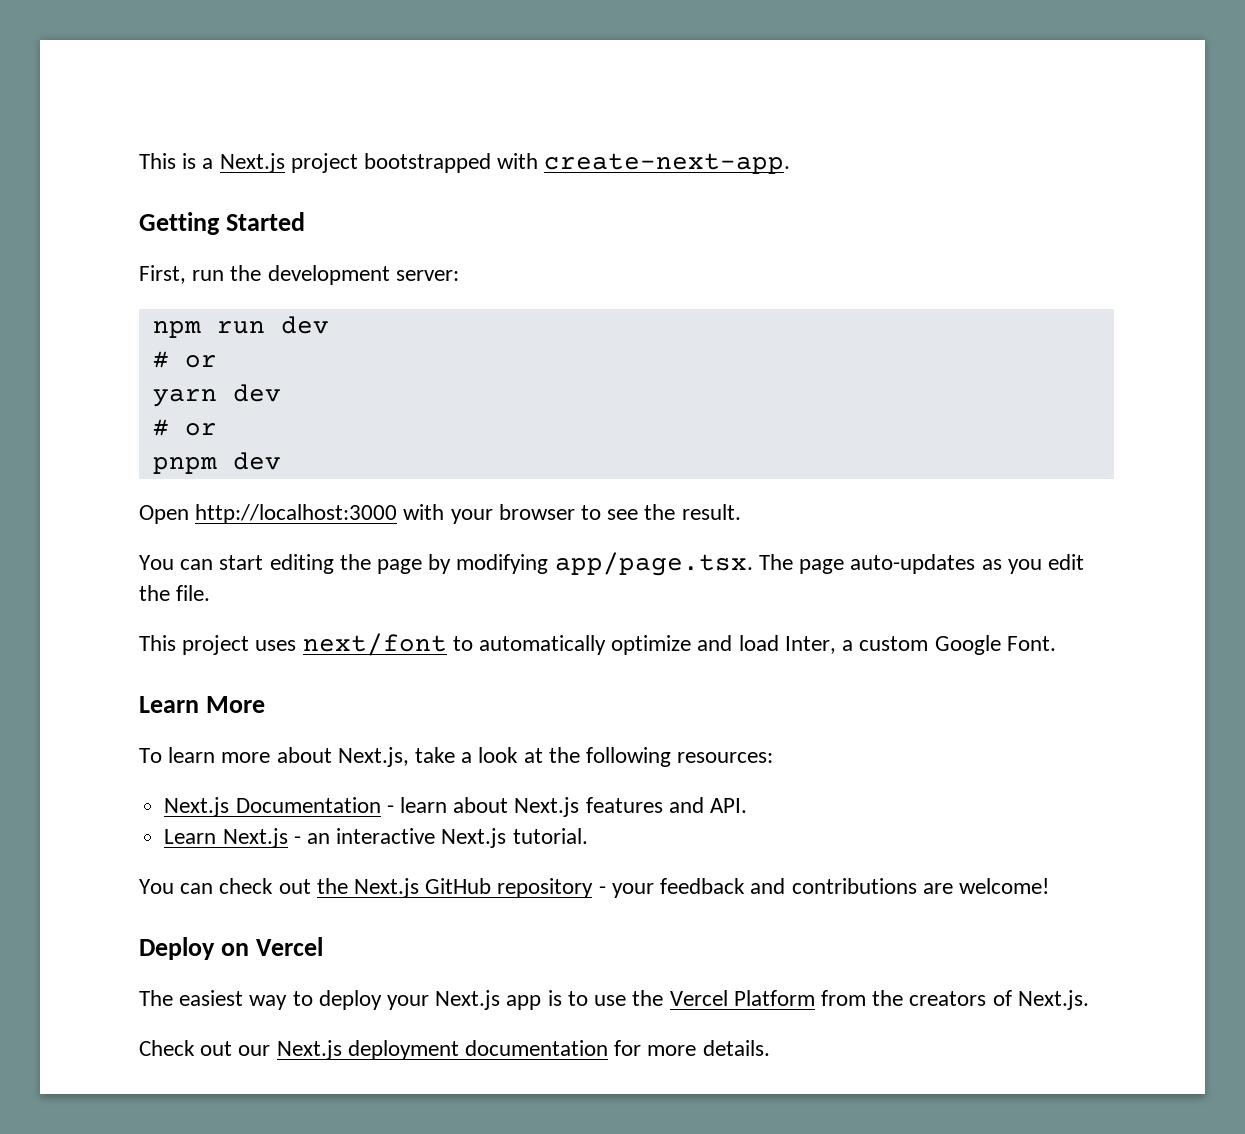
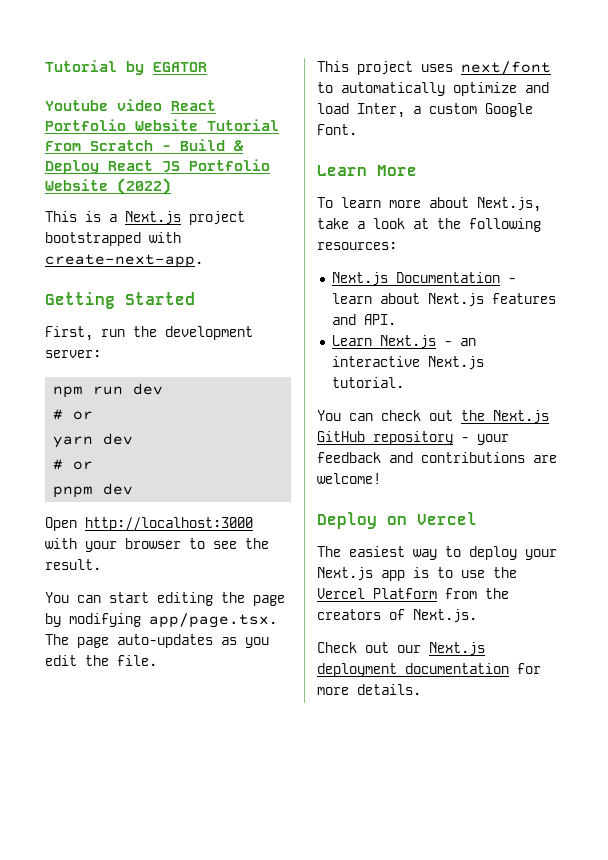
(139, 161) none -> [45,60,207,75] [45,99,216,111] [45,119,279,131] [45,139,244,151] [45,159,270,174] [45,178,171,195] Tutorial by EGATOR // Youtube video React Portfolio Website Tutorial From Scratch - Build & Deploy React JS Portfolio Website (2022) //

